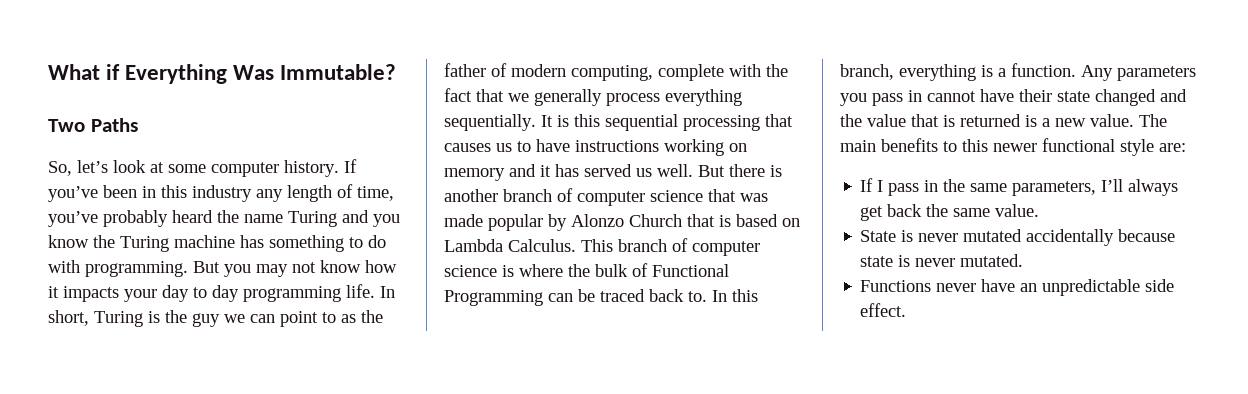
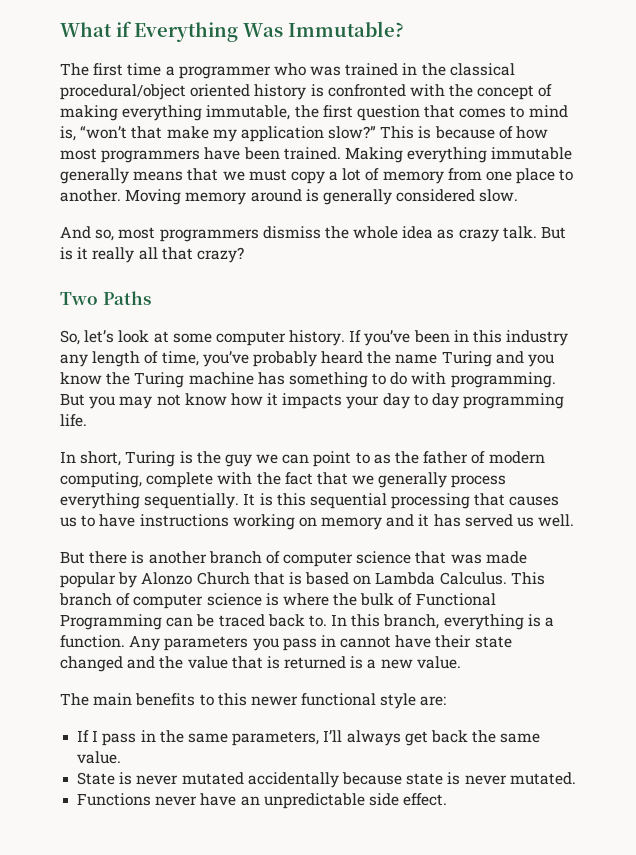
(397, 72) none -> [60,63,515,79] [60,84,553,100] [60,105,568,121] [60,126,549,142] [60,147,573,163] [60,168,574,184] [60,189,519,205] [60,226,567,242] [60,247,244,263] // The first time a programmer who was trained in the classical procedural/object oriented history is confronted with the concept of making everything immutable, the first question that comes to mind is, “won’t that make my application slow?” This is because of how most programmers have been trained. Making everything immutable generally means that we must copy a lot of memory from one place to another. Moving memory around is generally considered slow. // And so, most programmers dismiss the whole idea as crazy talk. But is it really all that crazy?
(375, 291) none -> (87, 420) //
(693, 170) none -> (575, 520) //
(1134, 120) none -> (461, 662) //

